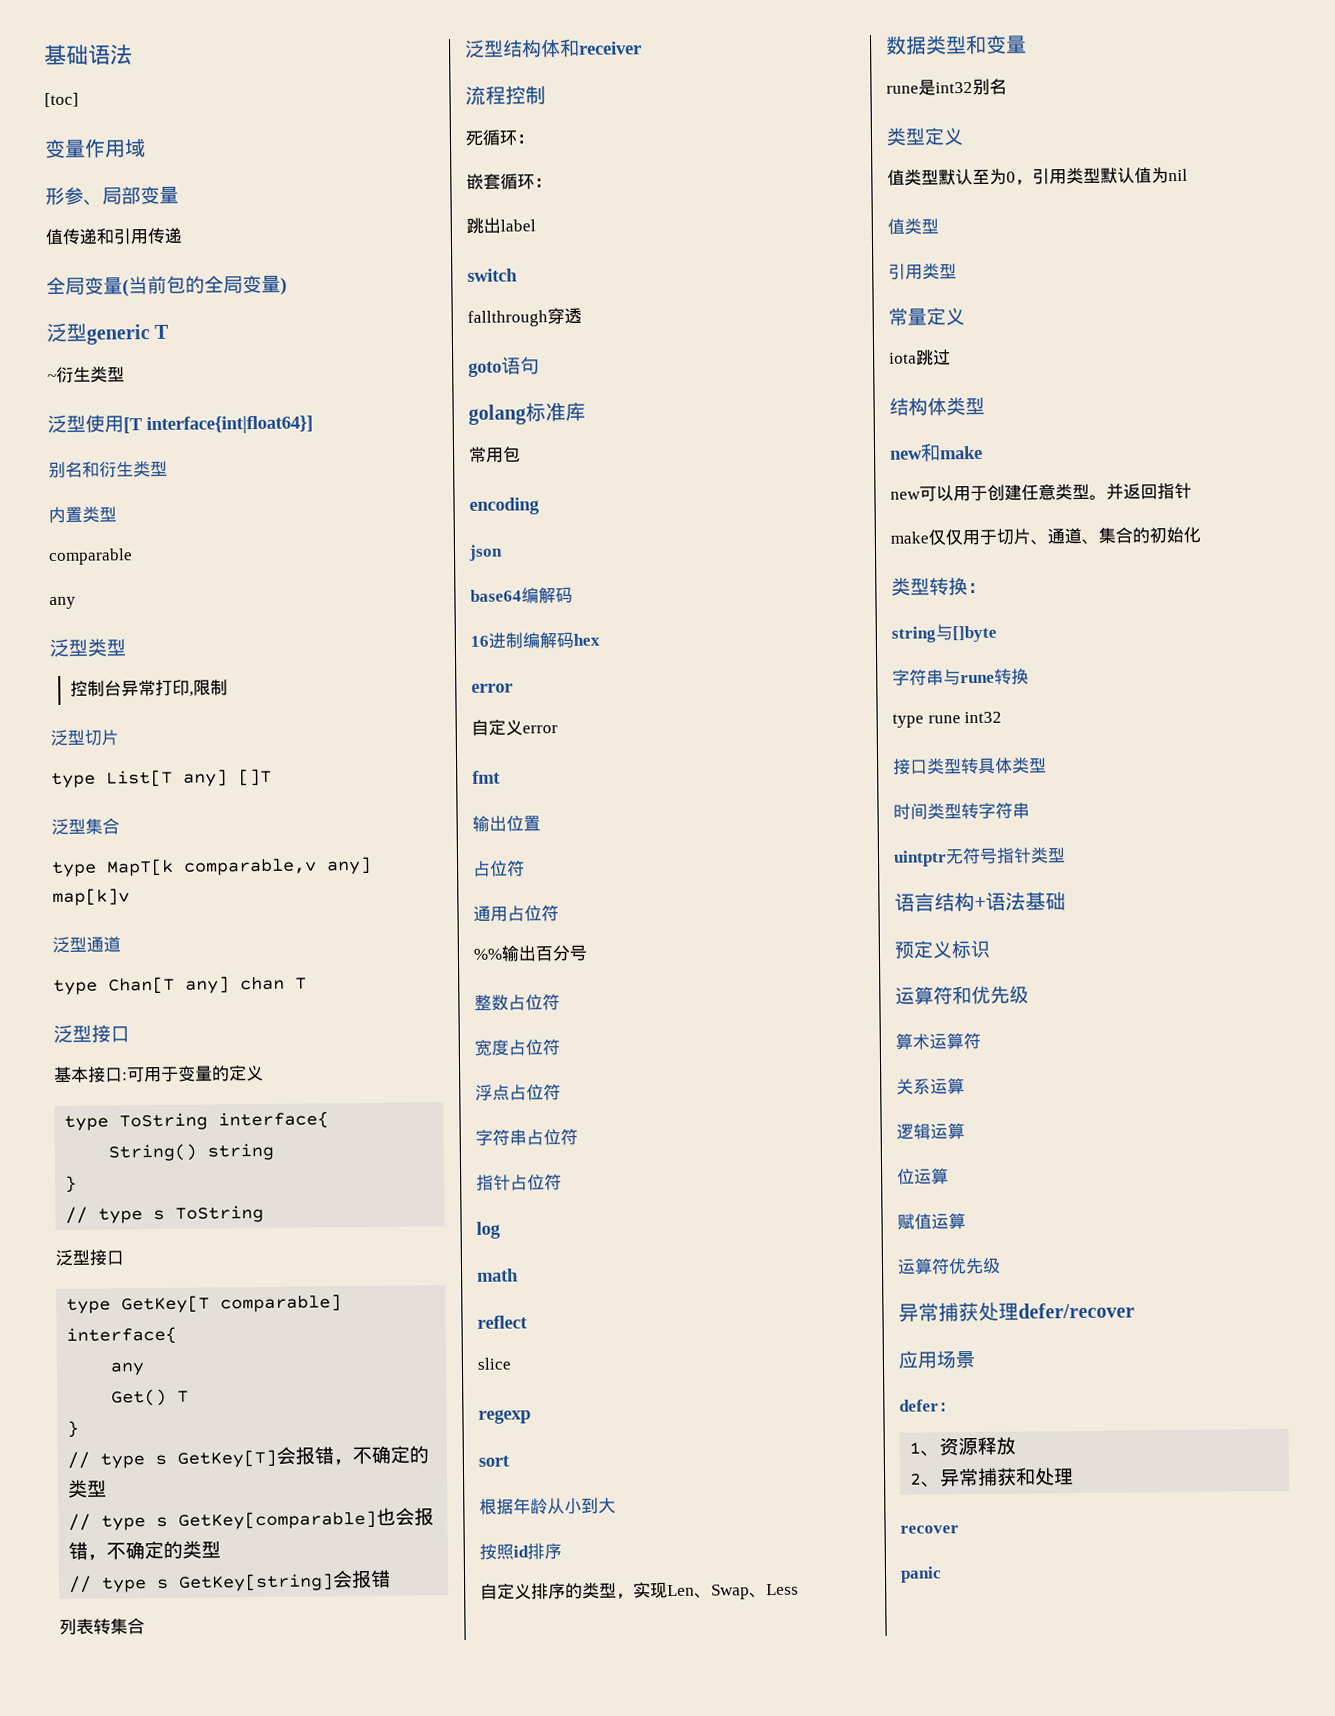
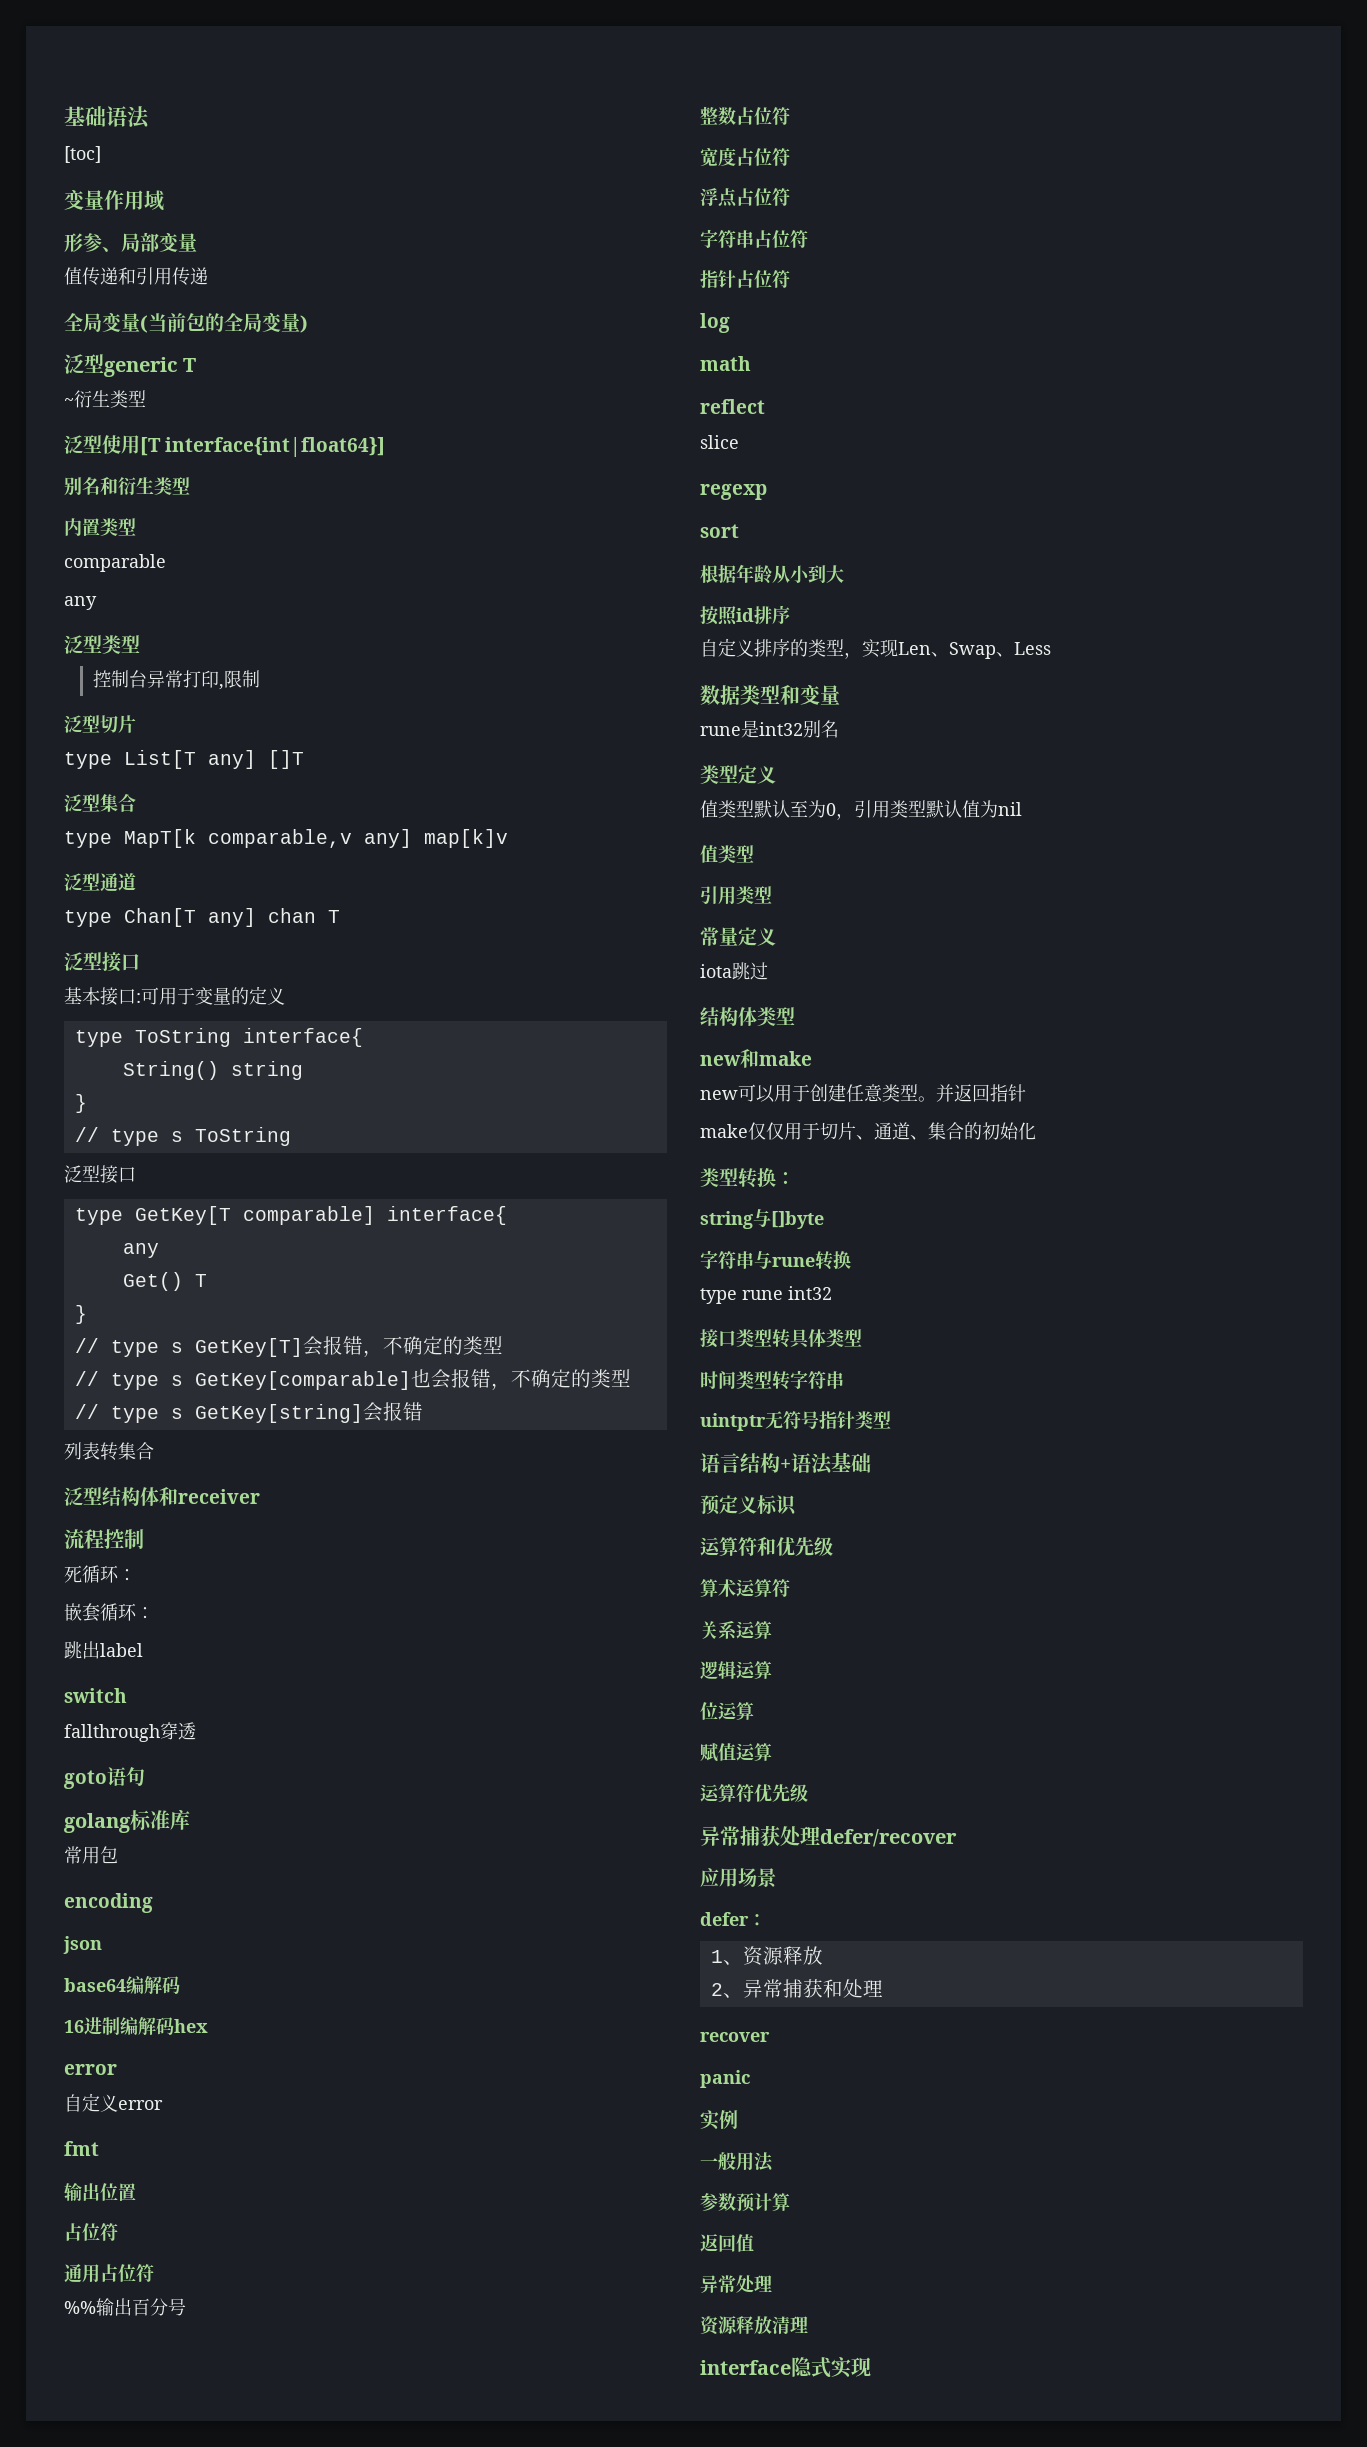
(942, 1574) none -> [700,2110,738,2130] [700,2152,774,2172] [700,2193,790,2212] [700,2234,754,2252] [700,2275,772,2293] [700,2316,808,2335] [700,2357,871,2378] // 实例 // 一般用法 // 参数预计算 // 返回值 // 异常处理 // 资源释放清理 // interface隐式实现

